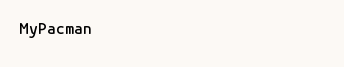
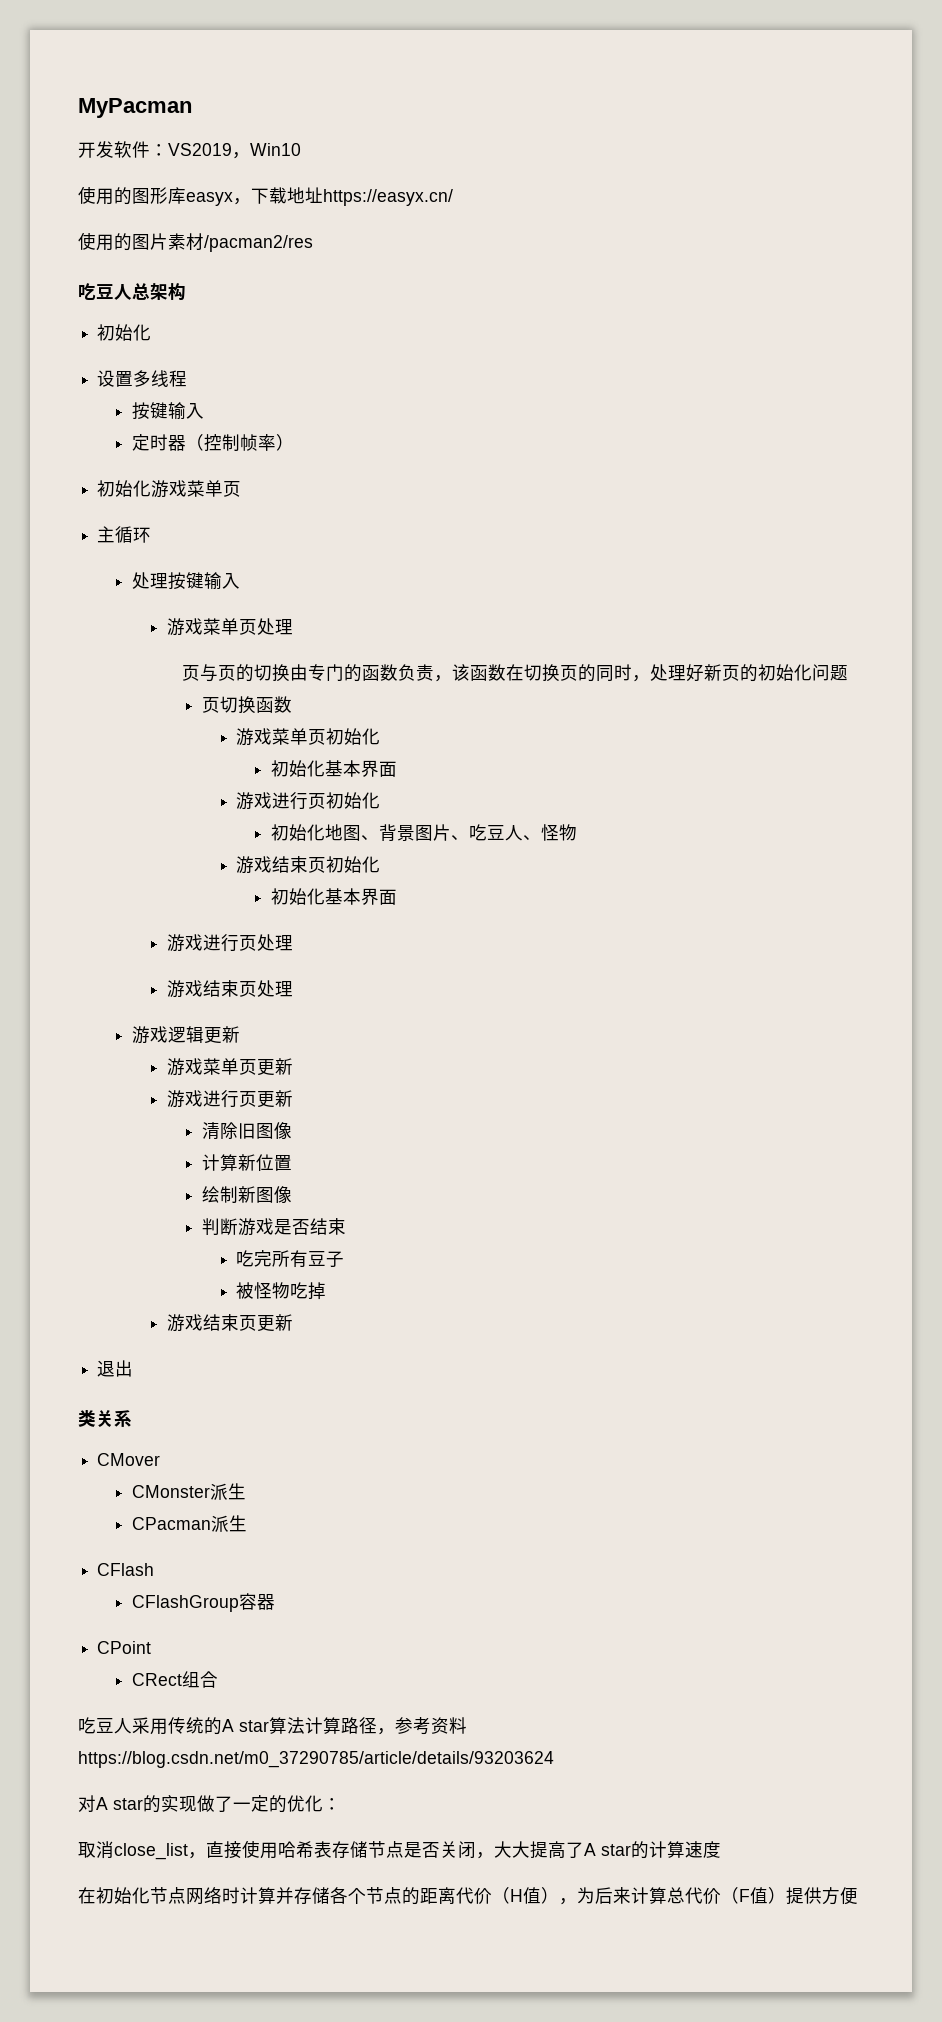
(92, 30) none -> [78,141,301,159] [78,186,453,206] [78,232,313,252] [78,283,186,301] [97,324,152,341] [97,370,188,387] [132,402,205,420] [132,434,295,452] [97,480,242,498] [97,526,152,543] [132,572,241,590] [166,618,293,636] [182,664,849,682] [201,696,292,714] [236,728,381,746] [271,760,398,777] [236,792,381,810] [271,824,578,841] [236,856,381,874] [271,888,398,905] [166,934,293,952] [166,980,293,998] [132,1026,241,1044] [166,1058,293,1076] [166,1090,293,1108] [201,1122,292,1140] [201,1154,292,1171] [201,1186,292,1203] [201,1218,346,1236] [236,1250,345,1268] [236,1282,327,1300] [166,1314,293,1332] [97,1360,134,1377] [78,1410,132,1427] [97,1453,161,1466] [132,1483,247,1500] [132,1515,248,1532] [97,1563,155,1576] [132,1593,276,1612] [97,1641,152,1654] [132,1671,219,1688] [78,1717,467,1735] [78,1751,554,1768] [78,1795,341,1813] [78,1840,721,1860] [78,1887,858,1905] // 开发软件：VS2019，Win10 // 使用的图形库easyx，下载地址https://easyx.cn/ // 使用的图片素材/pacman2/res // 吃豆人总架构 // 初始化 // 设置多线程 // 按键输入 // 定时器（控制帧率） // 初始化游戏菜单页 // 主循环 // 处理按键输入 // 游戏菜单页处理 // 页与页的切换由专门的函数负责，该函数在切换页的同时，处理好新页的初始化问题 // 页切换函数 // 游戏菜单页初始化 // 初始化基本界面 // 游戏进行页初始化 // 初始化地图、背景图片、吃豆人、怪物 // 游戏结束页初始化 // 初始化基本界面 // 游戏进行页处理 // 游戏结束页处理 // 游戏逻辑更新 // 游戏菜单页更新 // 游戏进行页更新 // 清除旧图像 // 计算新位置 // 绘制新图像 // 判断游戏是否结束 // 吃完所有豆子 // 被怪物吃掉 // 游戏结束页更新 // 退出 // 类关系 // CMover // CMonster派生 // CPacman派生 // CFlash // CFlashGroup容器 // CPoint // CRect组合 // 吃豆人采用传统的A star算法计算路径，参考资料https://blog.csdn.net/m0_37290785/article/details/93203624 // 对A star的实现做了一定的优化： // 取消close_list，直接使用哈希表存储节点是否关闭，大大提高了A star的计算速度 // 在初始化节点网络时计算并存储各个节点的距离代价（H值），为后来计算总代价（F值）提供方便

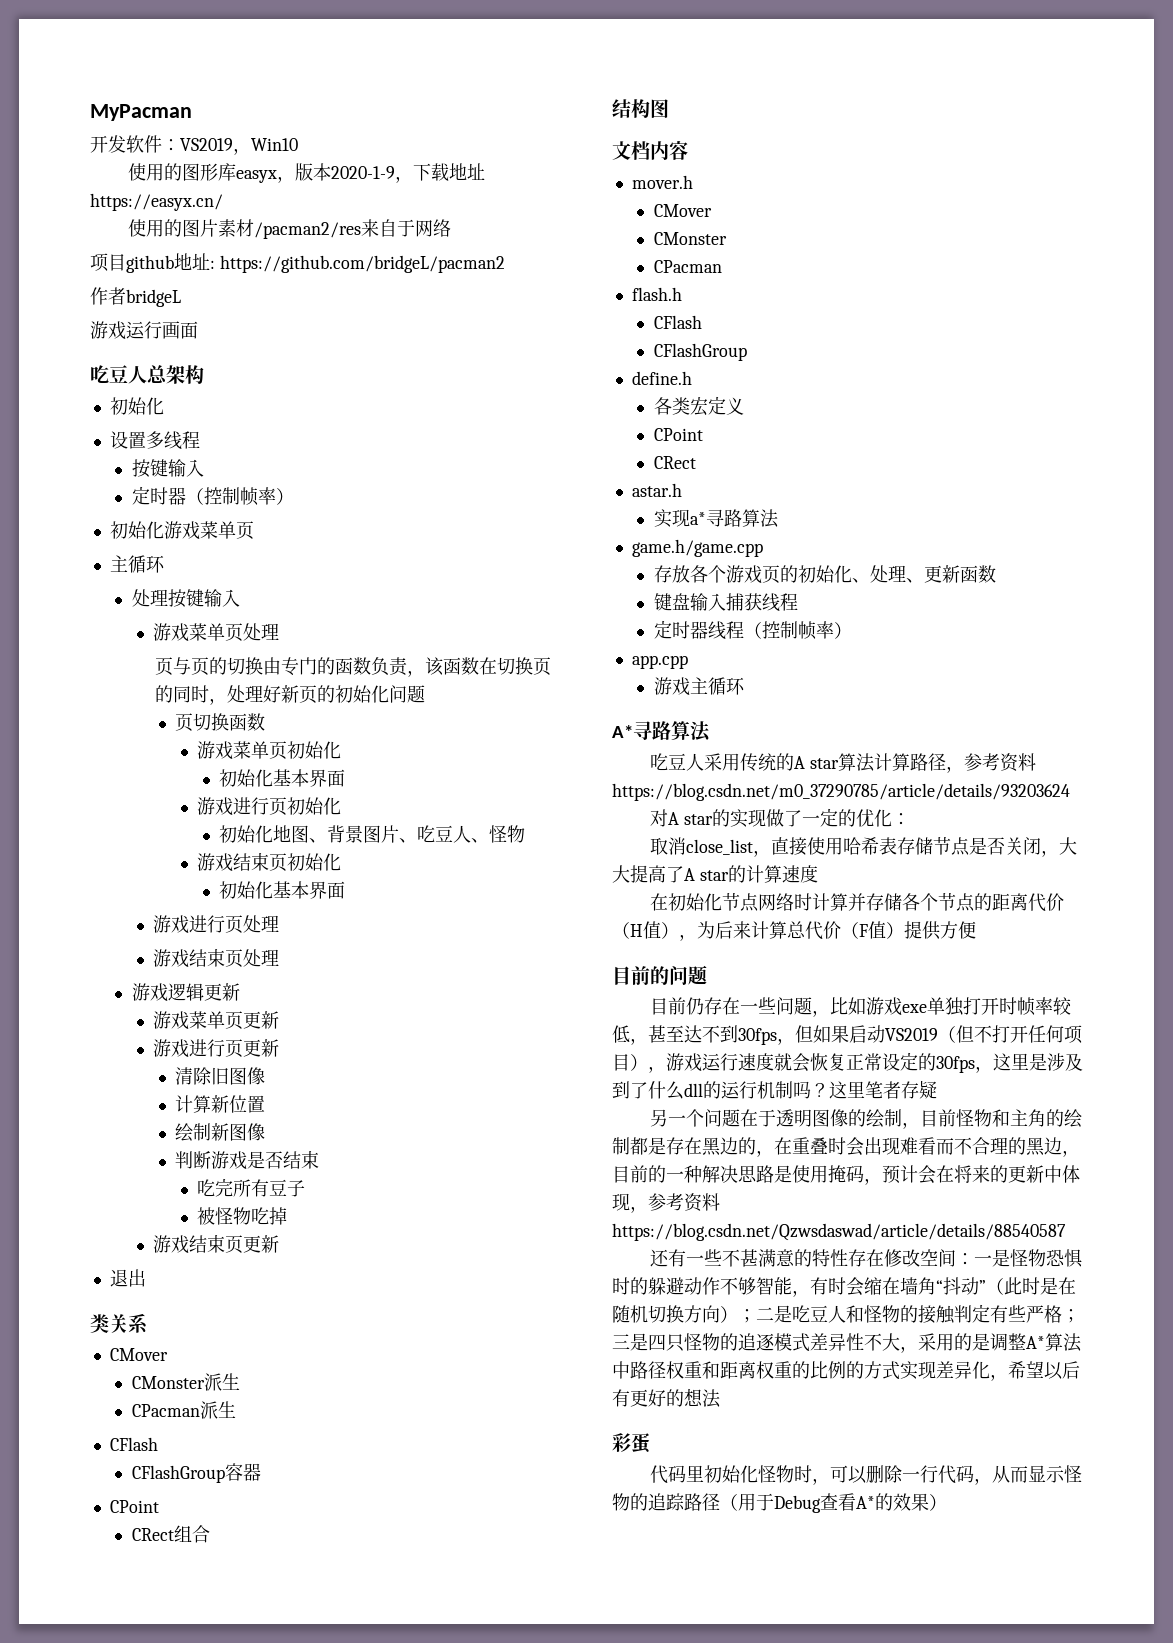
(251, 201) none -> [295,163,414,183] 版本2020-1-9，
(313, 243) none -> [361,219,452,237] [90,253,505,273] [90,287,181,307] [90,321,198,340] 来自于网络 // 项目github地址: https://github.com/bridgeL/pacman2 // 作者bridgeL // 游戏运行画面
(219, 1679) none -> [612,99,669,118] [612,141,688,160] [631,175,693,189] [653,204,712,217] [653,232,727,245] [653,260,722,273] [631,287,682,301] [653,315,702,329] [653,343,747,361] [631,371,692,385] [653,396,744,416] [653,428,703,441] [653,456,696,469] [631,483,682,497] [653,509,779,528] [631,539,763,557] [653,565,996,584] [653,593,798,612] [653,620,852,640] [631,655,688,669] [653,677,745,696] [612,721,711,742] // 结构图 // 文档内容 // mover.h // CMover // CMonster // CPacman // flash.h // CFlash // CFlashGroup // define.h // 各类宏定义 // CPoint // CRect // astar.h // 实现a*寻路算法 // game.h/game.cpp // 存放各个游戏页的初始化、处理、更新函数 // 键盘输入捕获线程 // 定时器线程（控制帧率） // app.cpp // 游戏主循环 // A*寻路算法
(858, 1896) none -> [612,965,707,985] [650,997,1073,1017] [612,1025,1083,1045] [612,1052,1083,1073] [612,1080,937,1100] [650,1109,1083,1129] [612,1137,1080,1157] [612,1165,1080,1185] [612,1193,720,1213] [612,1223,1066,1241] [650,1249,1083,1268] [612,1277,1076,1297] [612,1304,1080,1324] [612,1333,1082,1353] [612,1361,1080,1381] [612,1388,721,1408] [612,1433,650,1453] [650,1465,1083,1485] [612,1493,947,1513] // 目前的问题 // 目前仍存在一些问题，比如游戏exe单独打开时帧率较低，甚至达不到30fps，但如果启动VS2019（但不打开任何项目），游戏运行速度就会恢复正常设定的30fps，这里是涉及到了什么dll的运行机制吗？这里笔者存疑 // 另一个问题在于透明图像的绘制，目前怪物和主角的绘制都是存在黑边的，在重叠时会出现难看而不合理的黑边，目前的一种解决思路是使用掩码，预计会在将来的更新中体现，参考资料https://blog.csdn.net/Qzwsdaswad/article/details/88540587 // 还有一些不甚满意的特性存在修改空间：一是怪物恐惧时的躲避动作不够智能，有时会缩在墙角“抖动”（此时是在随机切换方向）；二是吃豆人和怪物的接触判定有些严格；三是四只怪物的追逐模式差异性不大，采用的是调整A*算法中路径权重和距离权重的比例的方式实现差异化，希望以后有更好的想法 // 彩蛋 // 代码里初始化怪物时，可以删除一行代码，从而显示怪物的追踪路径（用于Debug查看A*的效果）

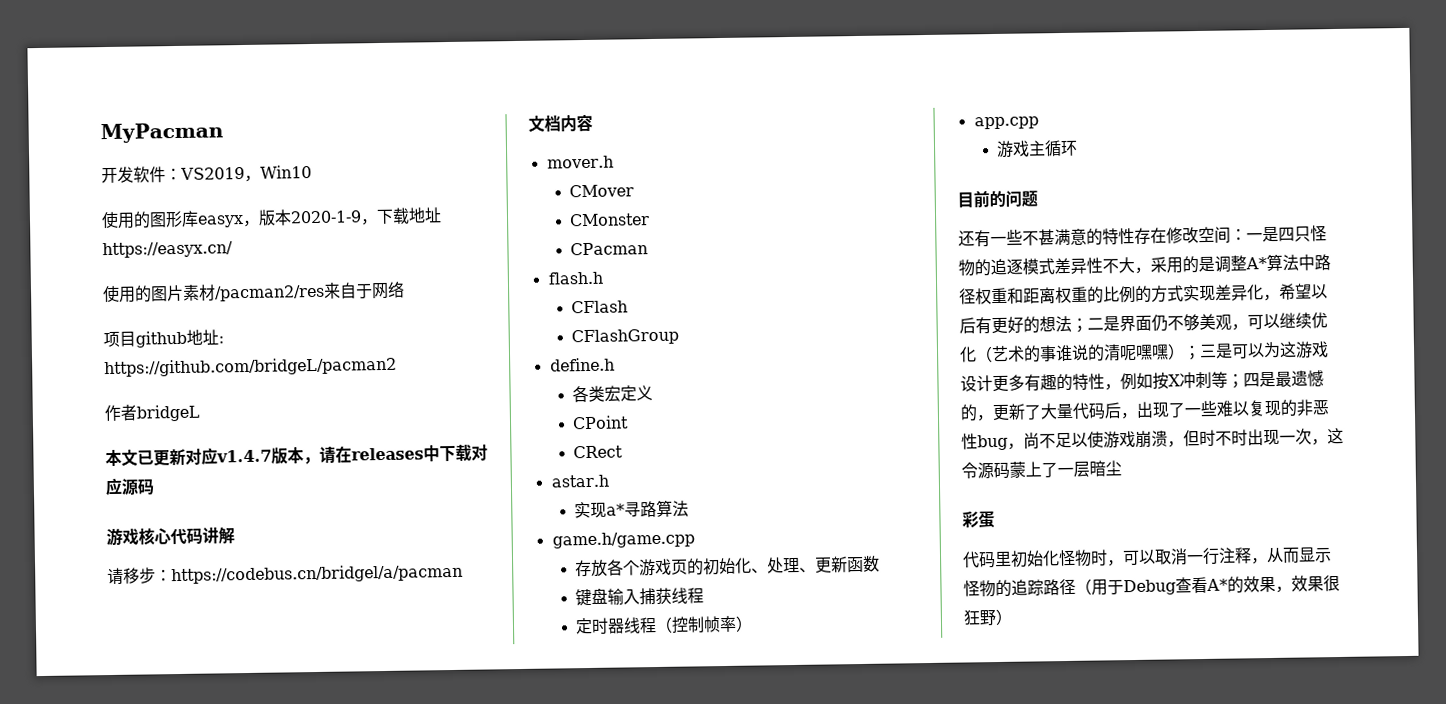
[90,321,198,340] [90,365,204,384] [109,397,164,415] [109,431,200,450] [131,459,204,478] [131,486,294,506] [109,521,254,540] [109,555,165,573] [131,589,240,608] [153,623,280,642] [155,657,552,677] [155,685,426,705] [175,713,266,732] [197,741,342,760] [218,769,345,787] [197,797,342,816] [218,825,525,843] [197,853,342,872] [218,881,345,899] [153,915,280,934] [153,949,280,968] [131,983,240,1002] [153,1011,280,1030] [153,1039,280,1058] [175,1067,266,1085] [175,1095,266,1113] [175,1123,266,1142] [175,1151,320,1170] [197,1178,306,1197] [197,1207,288,1225] [153,1235,280,1254] [109,1269,146,1287] [90,1313,148,1334] [109,1348,168,1361] [131,1373,240,1391] [131,1401,236,1419] [109,1437,158,1451] [131,1463,261,1483] [109,1500,159,1513] [131,1525,210,1543] [612,99,669,118] 游戏运行画面 // 吃豆人总架构 // 初始化 // 设置多线程 // 按键输入 // 定时器（控制帧率） // 初始化游戏菜单页 // 主循环 // 处理按键输入 // 游戏菜单页处理 // 页与页的切换由专门的函数负责，该函数在切换页的同时，处理好新页的初始化问题 // 页切换函数 // 游戏菜单页初始化 // 初始化基本界面 // 游戏进行页初始化 // 初始化地图、背景图片、吃豆人、怪物 // 游戏结束页初始化 // 初始化基本界面 // 游戏进行页处理 // 游戏结束页处理 // 游戏逻辑更新 // 游戏菜单页更新 // 游戏进行页更新 // 清除旧图像 // 计算新位置 // 绘制新图像 // 判断游戏是否结束 // 吃完所有豆子 // 被怪物吃掉 // 游戏结束页更新 // 退出 // 类关系 // CMover // CMonster派生 // CPacman派生 // CFlash // CFlashGroup容器 // CPoint // CRect组合 // 结构图 -> [105,443,488,467] [105,477,155,497] [106,526,235,547] [107,563,463,586] 本文已更新对应v1.4.7版本，请在releases中下载对应源码 // 游戏核心代码讲解 // 请移步：https://codebus.cn/bridgel/a/pacman
[612,721,711,742] [650,753,1037,773] [612,783,1070,801] [650,808,911,828] [650,837,1078,857] [612,865,818,883] [650,893,1065,912] [612,921,976,941] [612,965,707,985] [650,997,1073,1017] [612,1025,1083,1045] [612,1052,1083,1073] [612,1080,937,1100] [650,1109,1083,1129] [612,1137,1080,1157] [612,1165,1080,1185] [612,1193,720,1213] [612,1223,1066,1241] A*寻路算法 // 吃豆人采用传统的A star算法计算路径，参考资料https://blog.csdn.net/m0_37290785/article/details/93203624 // 对A star的实现做了一定的优化： // 取消close_list，直接使用哈希表存储节点是否关闭，大大提高了A star的计算速度 // 在初始化节点网络时计算并存储各个节点的距离代价（H值），为后来计算总代价（F值）提供方便 // 目前的问题 // 目前仍存在一些问题，比如游戏exe单独打开时帧率较低，甚至达不到30fps，但如果启动VS2019（但不打开任何项目），游戏运行速度就会恢复正常设定的30fps，这里是涉及到了什么dll的运行机制吗？这里笔者存疑 // 另一个问题在于透明图像的绘制，目前怪物和主角的绘制都是存在黑边的，在重叠时会出现难看而不合理的黑边，目前的一种解决思路是使用掩码，预计会在将来的更新中体现，参考资料https://blog.csdn.net/Qzwsdaswad/article/details/88540587 -> [957,190,1038,208] 目前的问题
[1010,1249,1083,1268] [612,1277,1076,1297] [612,1304,1080,1324] [612,1333,648,1351] 怪物恐惧时的躲避动作不够智能，有时会缩在墙角“抖动”（此时是在随机切换方向）；二是吃豆人和怪物的接触判定有些严格；三是 -> (1279, 234) none
(721, 1398) none -> [1071,312,1328,333] [959,341,1329,363] [960,370,1324,393] [960,399,1329,422] [961,427,1344,451] [961,460,1122,480] ；二是界面仍不够美观，可以继续优化（艺术的事谁说的清呢嘿嘿）；三是可以为这游戏设计更多有趣的特性，例如按X冲刺等；四是最遗憾的，更新了大量代码后，出现了一些难以复现的非恶性bug，尚不足以使游戏崩溃，但时不时出现一次，这令源码蒙上了一层暗尘
[866,1465,975,1484] 删除一行代码 -> [1154,547,1252,566] 取消一行注释
(929, 1502) none -> [1275,574,1340,593] [963,609,997,626] ，效果很狂野

